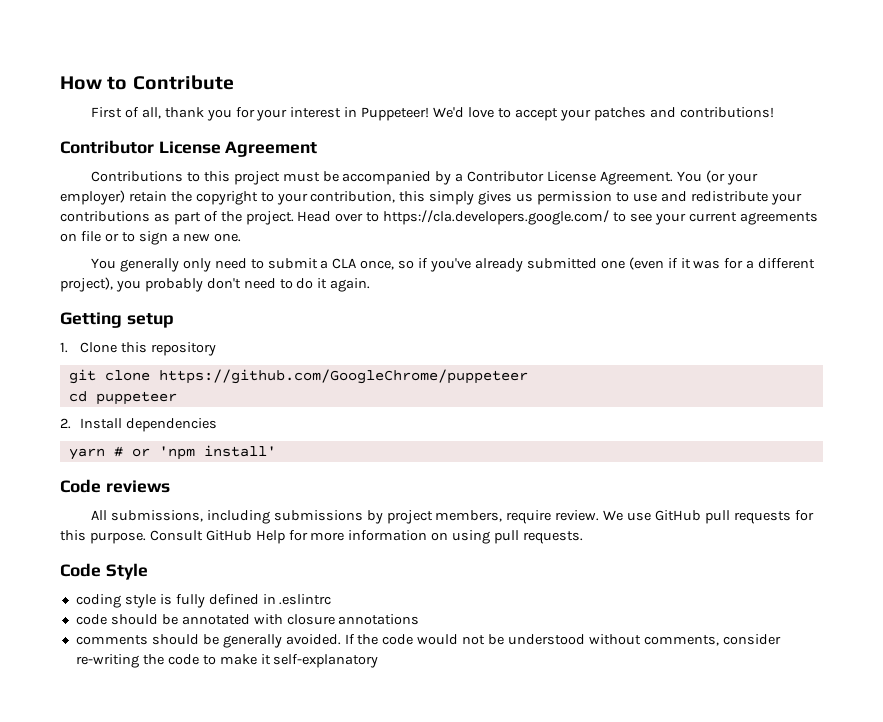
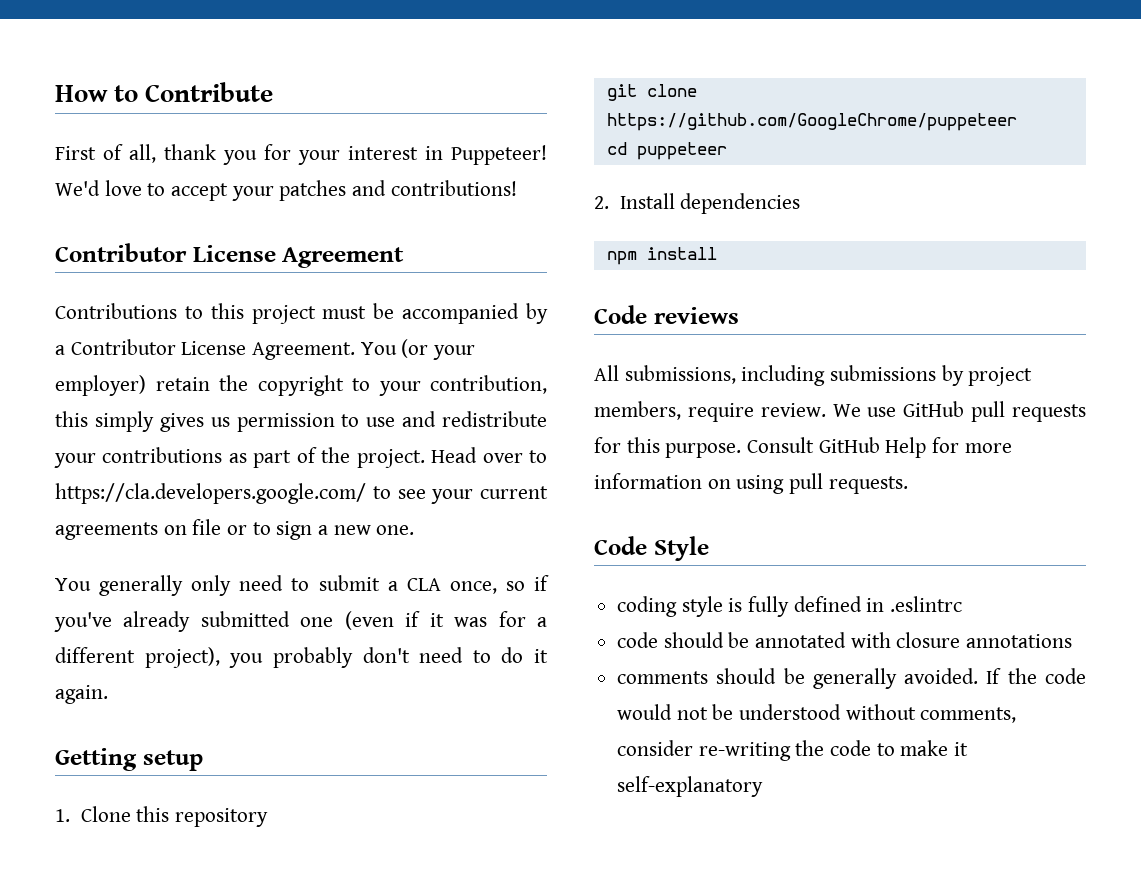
[68,445,276,460] yarn # or 'npm install' -> [606,247,717,265] npm install

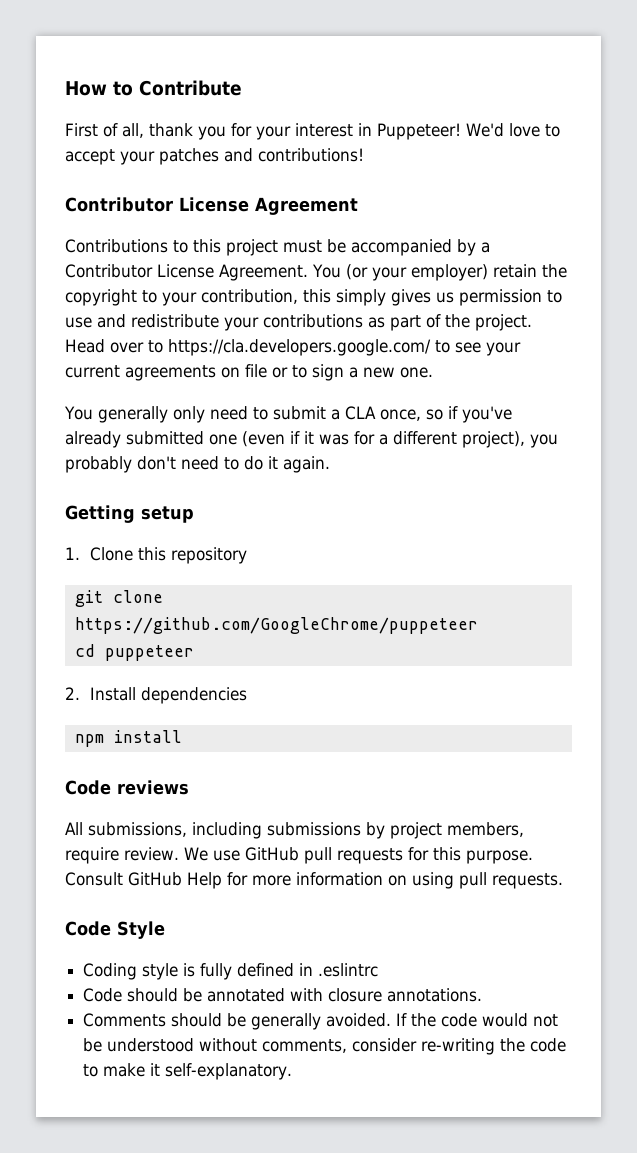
[617,596,678,617] coding -> [83,963,138,980] Coding
[617,632,659,648] code -> [83,988,123,1002] Code
[966,634,1073,648] [617,671,709,684] annotations // comments -> [387,988,483,1002] [83,1013,167,1027] annotations. // Comments
[617,776,764,797] self-explanatory -> [165,1063,293,1080] self-explanatory.

